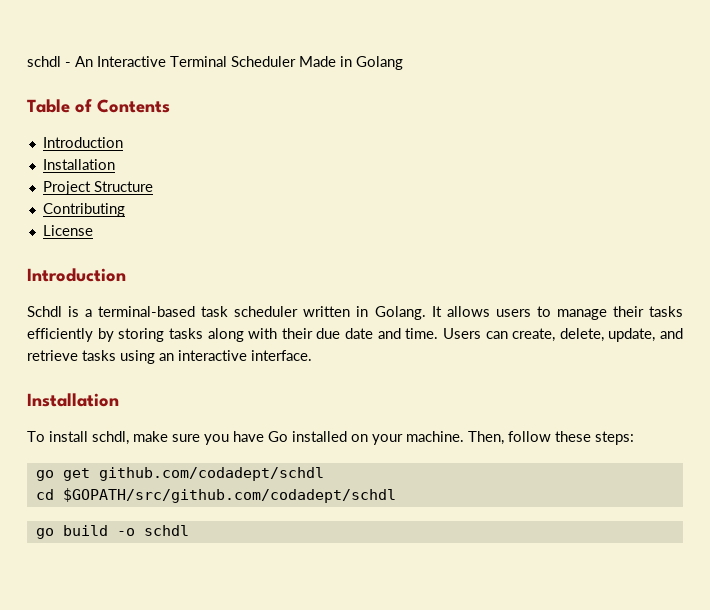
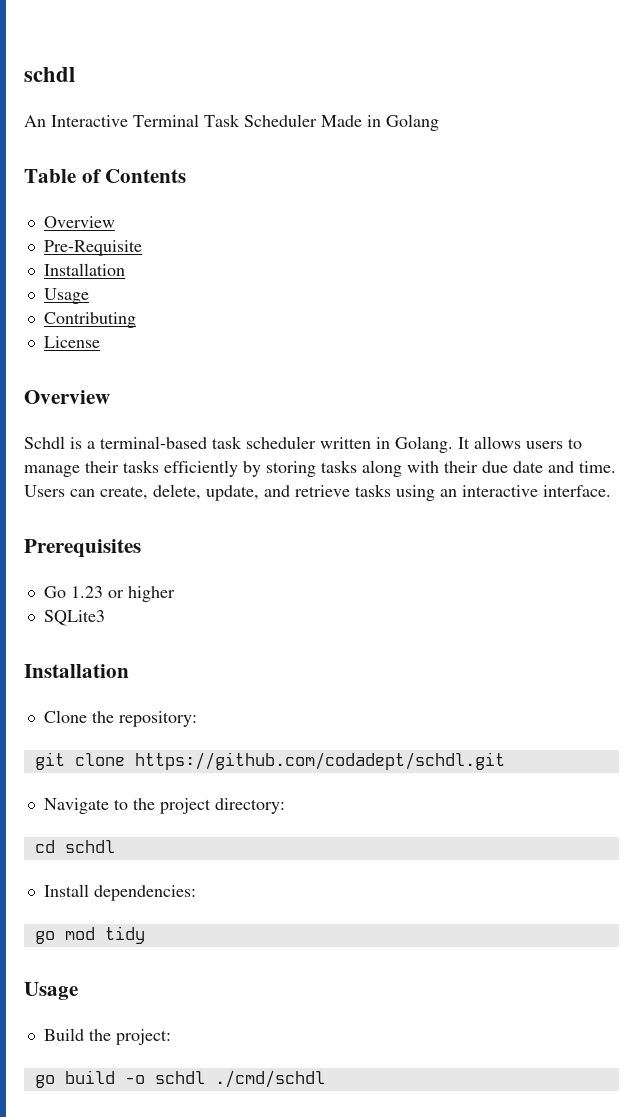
[27,56,71,67] schdl - -> [24,67,75,82] schdl //
(227, 61) none -> [204,114,240,127] Task
[42,137,123,148] [42,159,115,170] [42,181,153,195] Introduction // Installation // Project Structure -> [43,216,115,228] [43,240,142,256] [43,263,125,276] [43,288,89,304] Overview // Pre-Requisite // Installation // Usage
[27,268,126,282] Introduction -> [24,390,110,404] Overview
[27,393,119,407] [27,431,634,445] [35,467,324,481] [35,488,396,503] Installation // To install schdl, make sure you have Go installed on your machine. Then, follow these steps: // go get github.com/codadept/schdl // cd $GOPATH/src/github.com/codadept/schdl -> [24,539,141,558] [43,586,175,602] [43,610,105,626] [24,664,129,678] [43,710,197,727] [34,752,505,770] [43,798,285,814] [34,840,115,853] [43,884,196,901] [34,926,145,944] [24,982,78,1000] [43,1028,171,1045] Prerequisites // Go 1.23 or higher // SQLite3 // Installation // Clone the repository: // git clone https://github.com/codadept/schdl.git // Navigate to the project directory: // cd schdl // Install dependencies: // go mod tidy // Usage // Build the project:
(189, 530) none -> [214,1070,325,1088] ./cmd/schdl

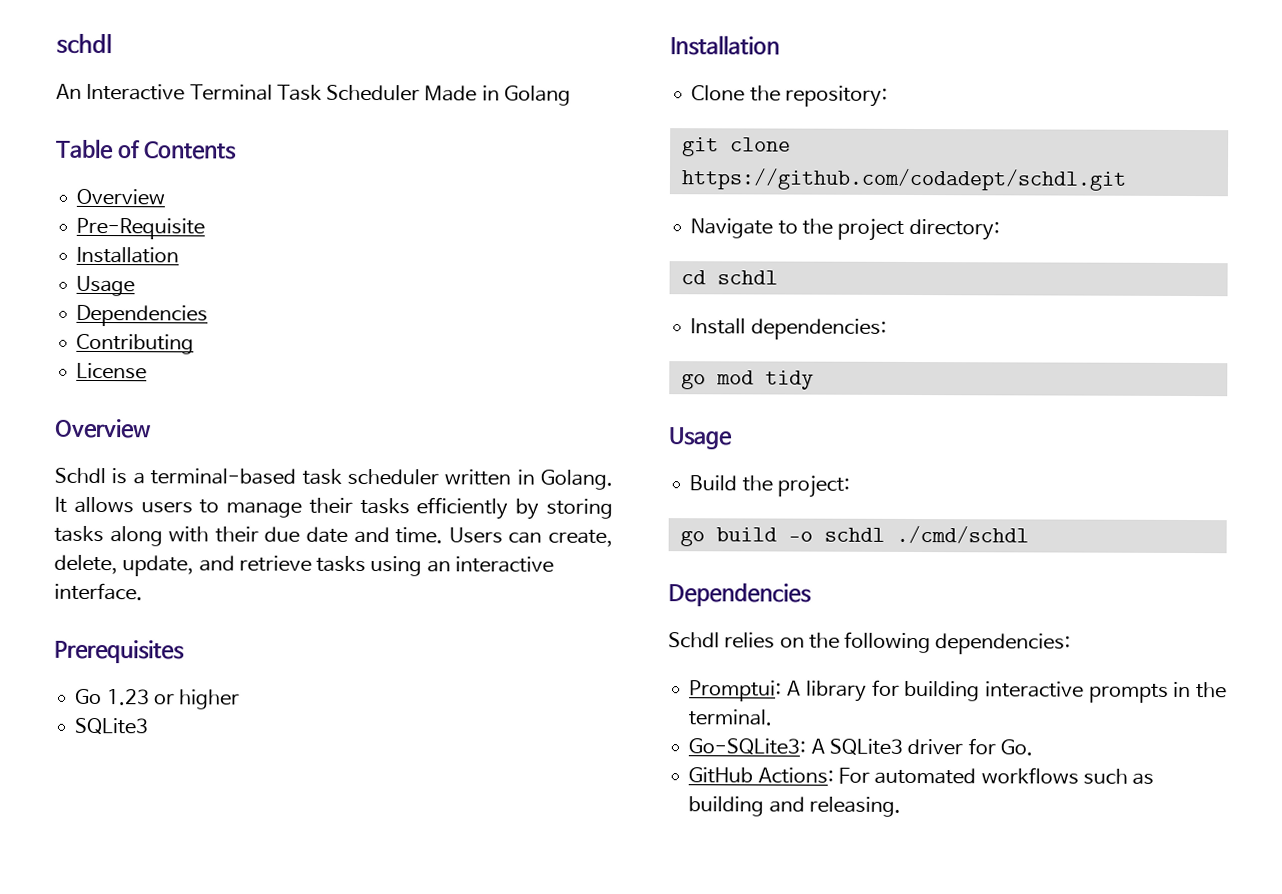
(89, 296) none -> [76,304,209,327] // Dependencies
(325, 1079) none -> [668,583,812,607] [668,631,1072,655] [689,679,1227,703] [688,709,774,726] [688,738,1033,756] [688,767,1155,785] [688,796,901,817] // Dependencies // Schdl relies on the following dependencies: // Promptui: A library for building interactive prompts in the terminal. // Go-SQLite3: A SQLite3 driver for Go. // GitHub Actions: For automated workflows such as building and releasing.

